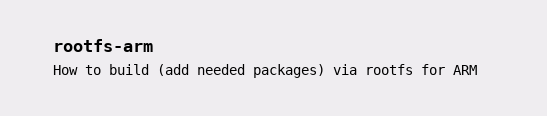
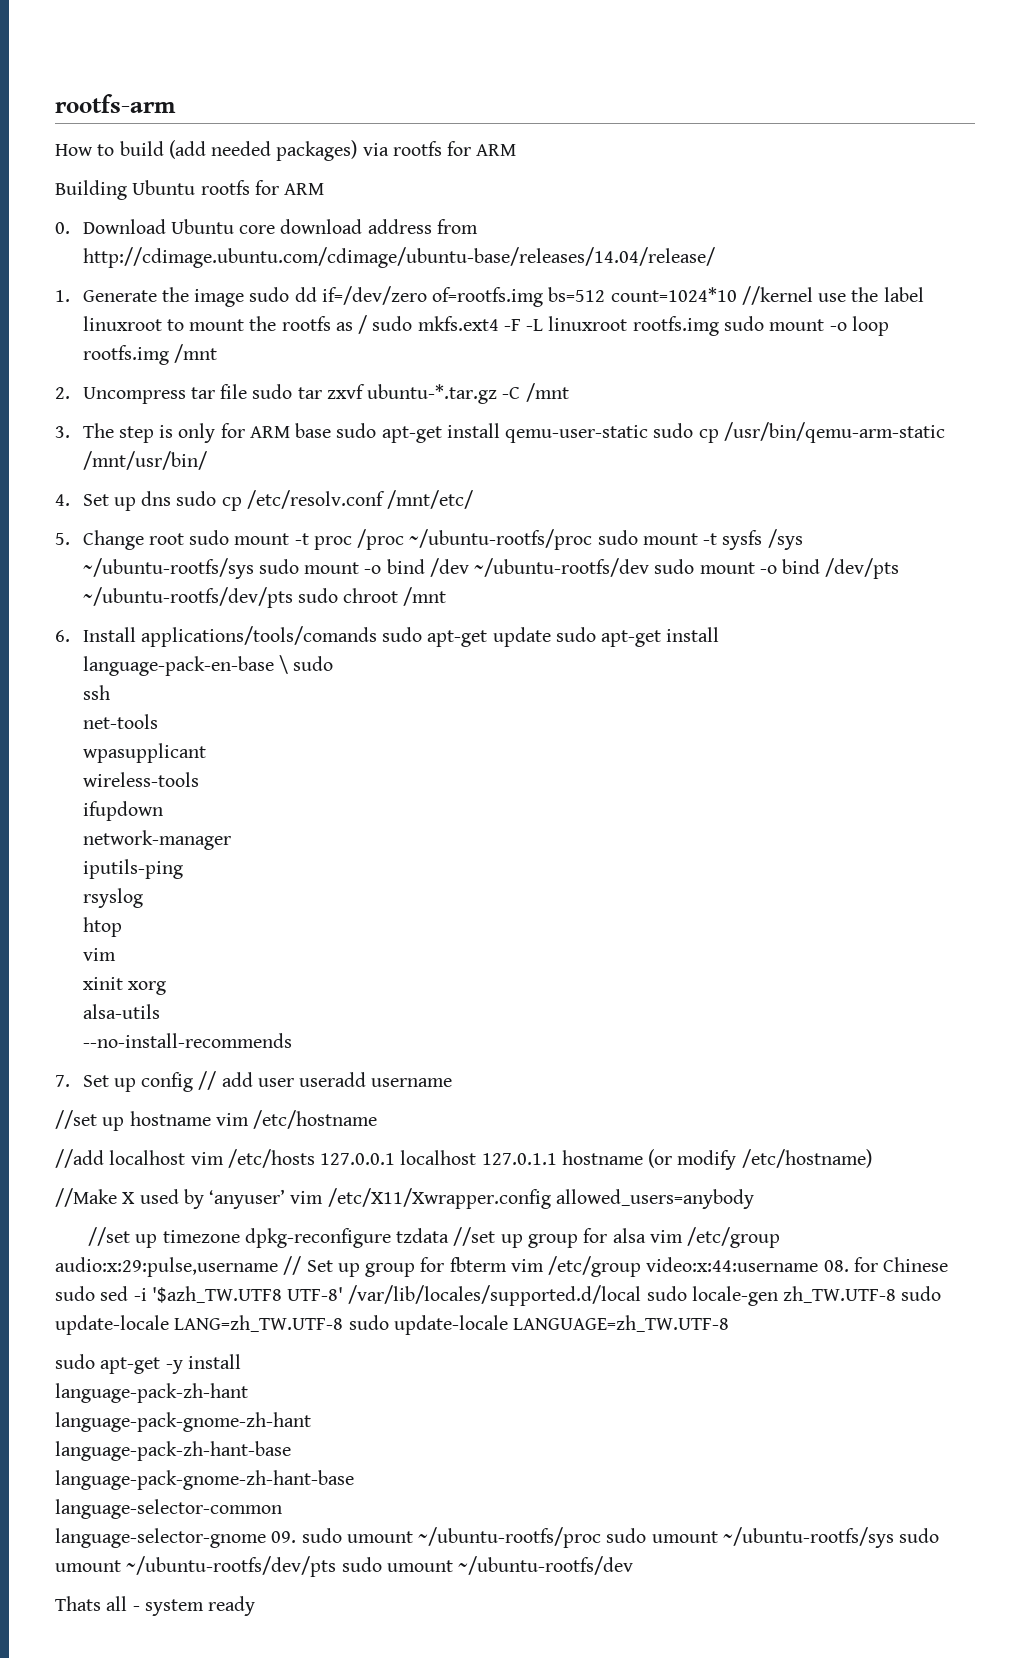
(477, 70) none -> [55,180,325,200] [55,219,478,234] [82,247,715,268] [55,286,924,307] [82,315,889,336] [82,344,217,365] [55,383,569,404] [55,422,946,443] [82,451,207,470] [55,490,474,511] [55,529,803,550] [82,558,900,579] [82,587,447,608] [55,626,720,647] [82,655,334,676] [82,685,110,700] [82,714,158,729] [82,743,206,763] [82,772,199,787] [82,801,163,821] [82,830,231,850] [82,859,183,879] [82,888,143,908] [82,917,122,937] [82,948,116,961] [82,977,166,995] [82,1004,160,1019] [82,1033,292,1048] [55,1071,453,1092] [55,1110,378,1131] [55,1149,872,1170] [55,1188,754,1209] [88,1227,781,1248] [55,1256,949,1277] [55,1285,942,1306] [55,1315,730,1335] [55,1354,241,1374] [55,1383,248,1403] [55,1412,311,1432] [55,1441,291,1461] [55,1470,354,1490] [55,1499,282,1519] [55,1527,940,1548] [55,1556,634,1577] [55,1596,256,1616] // Building Ubuntu rootfs for ARM // 0. Download Ubuntu core download address from http://cdimage.ubuntu.com/cdimage/ubuntu-base/releases/14.04/release/ // 1. Generate the image sudo dd if=/dev/zero of=rootfs.img bs=512 count=1024*10 //kernel use the label linuxroot to mount the rootfs as / sudo mkfs.ext4 -F -L linuxroot rootfs.img sudo mount -o loop rootfs.img /mnt // 2. Uncompress tar file sudo tar zxvf ubuntu-*.tar.gz -C /mnt // 3. The step is only for ARM base sudo apt-get install qemu-user-static sudo cp /usr/bin/qemu-arm-static /mnt/usr/bin/ // 4. Set up dns sudo cp /etc/resolv.conf /mnt/etc/ // 5. Change root sudo mount -t proc /proc ~/ubuntu-rootfs/proc sudo mount -t sysfs /sys ~/ubuntu-rootfs/sys sudo mount -o bind /dev ~/ubuntu-rootfs/dev sudo mount -o bind /dev/pts ~/ubuntu-rootfs/dev/pts sudo chroot /mnt // 6. Install applications/tools/comands sudo apt-get update sudo apt-get install // language-pack-en-base \ sudo // ssh // net-tools // wpasupplicant // wireless-tools // ifupdown // network-manager // iputils-ping // rsyslog // htop // vim // xinit xorg // alsa-utils // --no-install-recommends // 7. Set up config // add user useradd username // //set up hostname vim /etc/hostname // //add localhost vim /etc/hosts 127.0.0.1 localhost 127.0.1.1 hostname (or modify /etc/hostname) // //Make X used by ‘anyuser’ vim /etc/X11/Xwrapper.config allowed_users=anybody // //set up timezone dpkg-reconfigure tzdata //set up group for alsa vim /etc/group audio:x:29:pulse,username // Set up group for fbterm vim /etc/group video:x:44:username 08. for Chinese sudo sed -i '$azh_TW.UTF8 UTF-8' /var/lib/locales/supported.d/local sudo locale-gen zh_TW.UTF-8 sudo update-locale LANG=zh_TW.UTF-8 sudo update-locale LANGUAGE=zh_TW.UTF-8 // sudo apt-get -y install // language-pack-zh-hant // language-pack-gnome-zh-hant // language-pack-zh-hant-base // language-pack-gnome-zh-hant-base // language-selector-common // language-selector-gnome 09. sudo umount ~/ubuntu-rootfs/proc sudo umount ~/ubuntu-rootfs/sys sudo umount ~/ubuntu-rootfs/dev/pts sudo umount ~/ubuntu-rootfs/dev // Thats all - system ready

